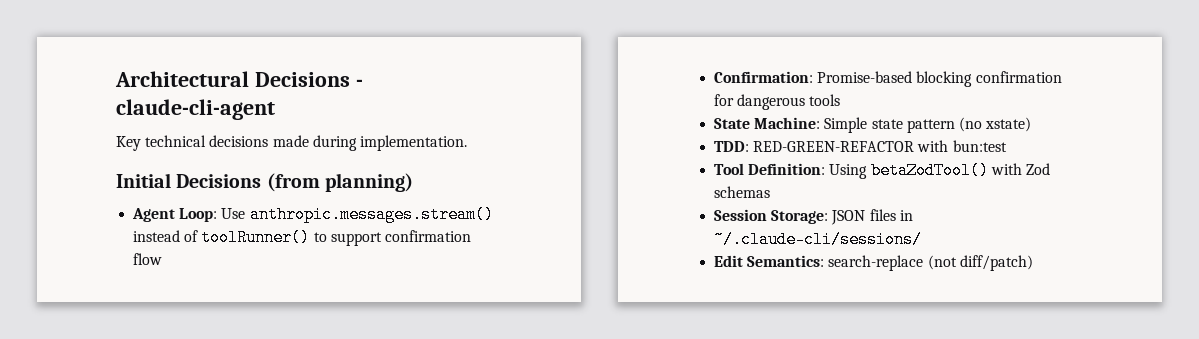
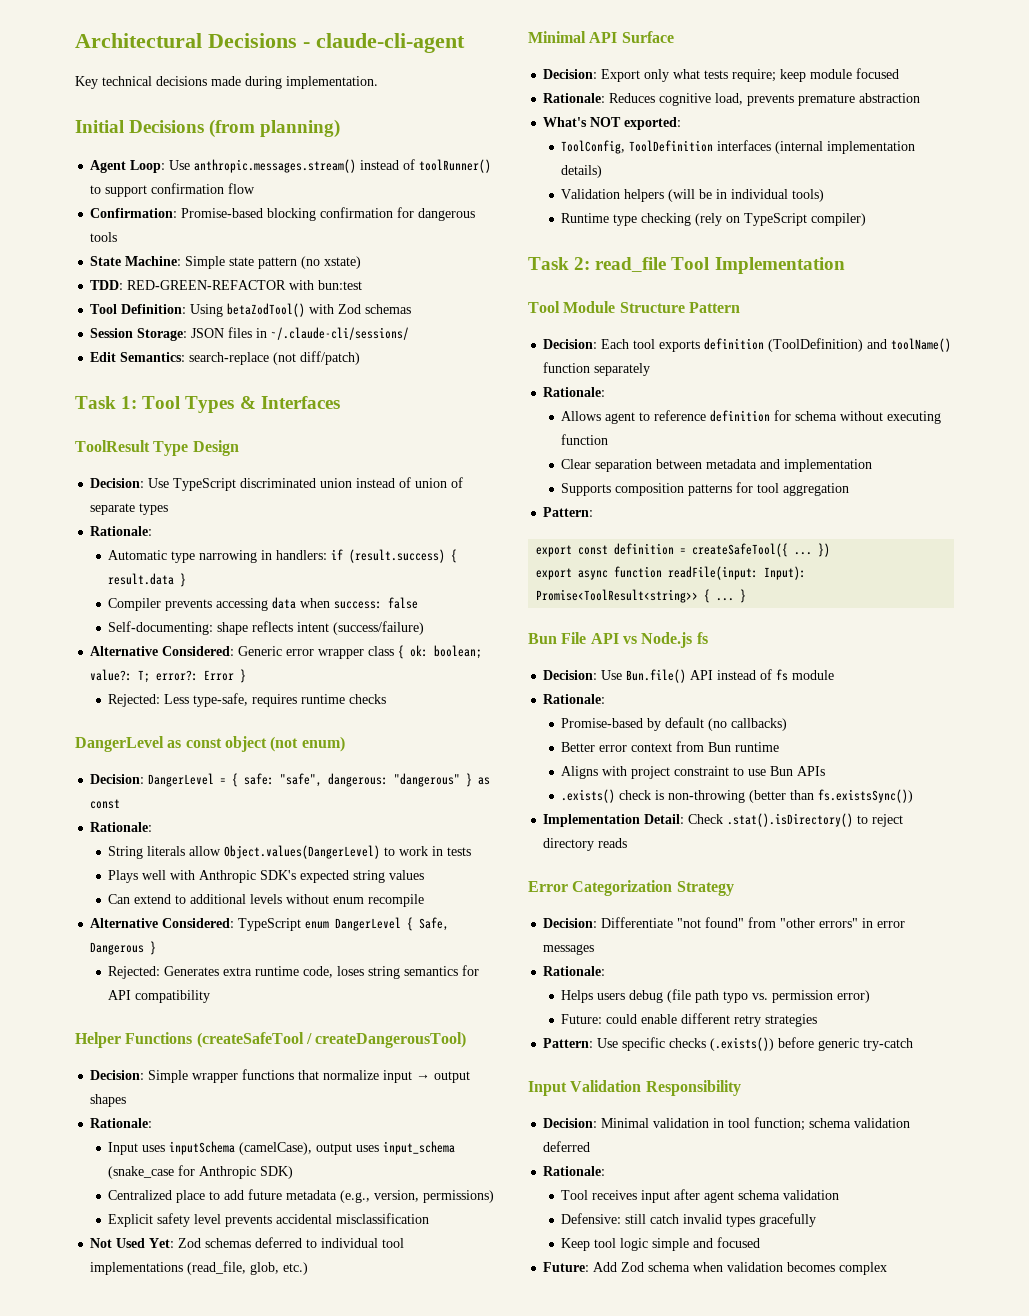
(1033, 263) none -> [75,396,340,413] [75,440,239,456] [90,477,464,491] [90,503,169,515] [90,526,153,536] [108,549,458,563] [108,573,187,587] [108,597,419,611] [108,621,425,635] [90,645,483,659] [90,669,247,683] [108,693,387,707] [75,736,345,752] [90,773,491,787] [90,799,121,809] [90,822,153,832] [108,845,472,859] [108,870,425,883] [108,894,425,907] [90,917,450,931] [90,941,157,955] [108,965,480,979] [108,990,211,1003] [75,1032,467,1048] [90,1069,471,1083] [90,1094,127,1107] [90,1118,153,1128] [108,1141,456,1155] [108,1165,294,1179] [108,1189,495,1203] [108,1213,430,1227] [90,1237,405,1248] [90,1261,309,1275] [528,31,674,43] [543,68,900,82] [543,93,921,106] [543,117,682,130] [561,140,916,154] [561,165,603,178] [561,189,825,202] [561,213,867,226] [528,257,845,274] [528,301,740,313] [543,338,952,352] [543,362,651,376] [543,387,606,397] [561,410,942,424] [561,434,609,445] [561,459,873,472] [561,482,850,496] [543,507,594,517] [536,543,831,557] [536,566,807,580] [536,589,747,603] [528,632,708,648] [543,669,835,683] [543,694,606,704] [561,717,788,731] [561,741,780,752] [561,766,826,779] [561,789,914,803] [543,813,904,827] [543,838,628,851] [528,880,734,896] [543,917,906,928] [543,944,595,955] [543,966,606,976] [561,989,871,1003] [561,1013,818,1027] [543,1037,914,1051] [528,1080,741,1096] [543,1117,911,1131] [543,1141,591,1152] [543,1166,606,1176] [561,1189,840,1203] [561,1213,817,1227] [561,1237,761,1251] [543,1262,888,1275] // Task 1: Tool Types & Interfaces // ToolResult Type Design // Decision: Use TypeScript discriminated union instead of union of separate types // Rationale: // Automatic type narrowing in handlers: if (result.success) { result.data } // Compiler prevents accessing data when success: false // Self-documenting: shape reflects intent (success/failure) // Alternative Considered: Generic error wrapper class { ok: boolean; value?: T; error?: Error } // Rejected: Less type-safe, requires runtime checks // DangerLevel as const object (not enum) // Decision: DangerLevel = { safe: "safe", dangerous: "dangerous" } as const // Rationale: // String literals allow Object.values(DangerLevel) to work in tests // Plays well with Anthropic SDK's expected string values // Can extend to additional levels without enum recompile // Alternative Considered: TypeScript enum DangerLevel { Safe, Dangerous } // Rejected: Generates extra runtime code, loses string semantics for API compatibility // Helper Functions (createSafeTool / createDangerousTool) // Decision: Simple wrapper functions that normalize input → output shapes // Rationale: // Input uses inputSchema (camelCase), output uses input_schema (snake_case for Anthropic SDK) // Centralized place to add future metadata (e.g., version, permissions) // Explicit safety level prevents accidental misclassification // Not Used Yet: Zod schemas deferred to individual tool implementations (read_file, glob, etc.) // Minimal API Surface // Decision: Export only what tests require; keep module focused // Rationale: Reduces cognitive load, prevents premature abstraction // What's NOT exported: // ToolConfig, ToolDefinition interfaces (internal implementation details) // Validation helpers (will be in individual tools) // Runtime type checking (rely on TypeScript compiler) // Task 2: read_file Tool Implementation // Tool Module Structure Pattern // Decision: Each tool exports definition (ToolDefinition) and toolName() function separately // Rationale: // Allows agent to reference definition for schema without executing function // Clear separation between metadata and implementation // Supports composition patterns for tool aggregation // Pattern: // export const definition = createSafeTool({ ... }) // export async function readFile(input: Input): Promise<ToolResult<string>> { ... } // Bun File API vs Node.js fs // Decision: Use Bun.file() API instead of fs module // Rationale: // Promise-based by default (no callbacks) // Better error context from Bun runtime // Aligns with project constraint to use Bun APIs // .exists() check is non-throwing (better than fs.existsSync()) // Implementation Detail: Check .stat().isDirectory() to reject directory reads // Error Categorization Strategy // Decision: Differentiate "not found" from "other errors" in error messages // Rationale: // Helps users debug (file path typo vs. permission error) // Future: could enable different retry strategies // Pattern: Use specific checks (.exists()) before generic try-catch // Input Validation Responsibility // Decision: Minimal validation in tool function; schema validation deferred // Rationale: // Tool receives input after agent schema validation // Defensive: still catch invalid types gracefully // Keep tool logic simple and focused // Future: Add Zod schema when validation becomes complex

